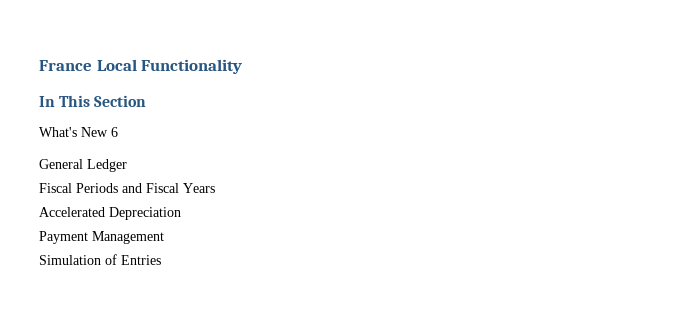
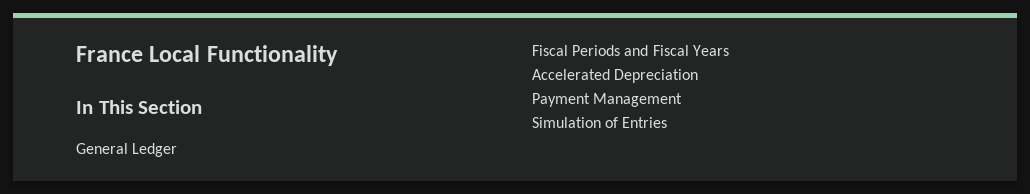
[39,127,118,137] // What's New 6 -> (203, 107) none

